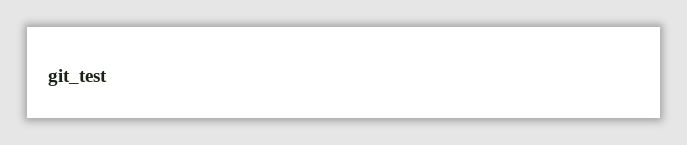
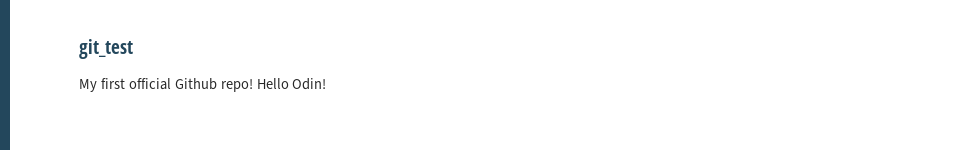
(107, 77) none -> [79,78,327,92] // My first official Github repo! Hello Odin!

